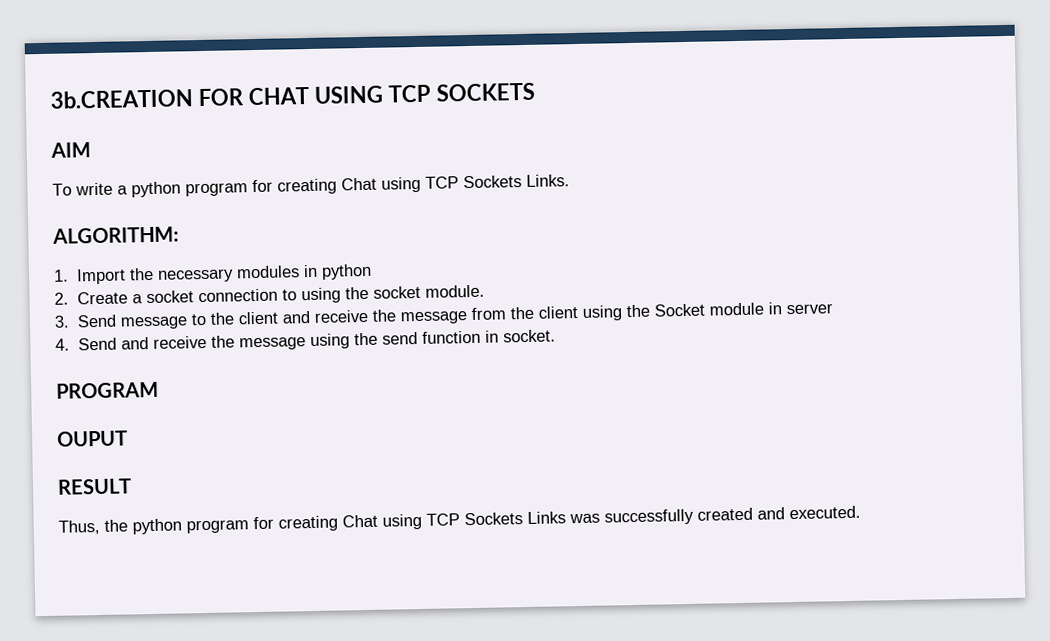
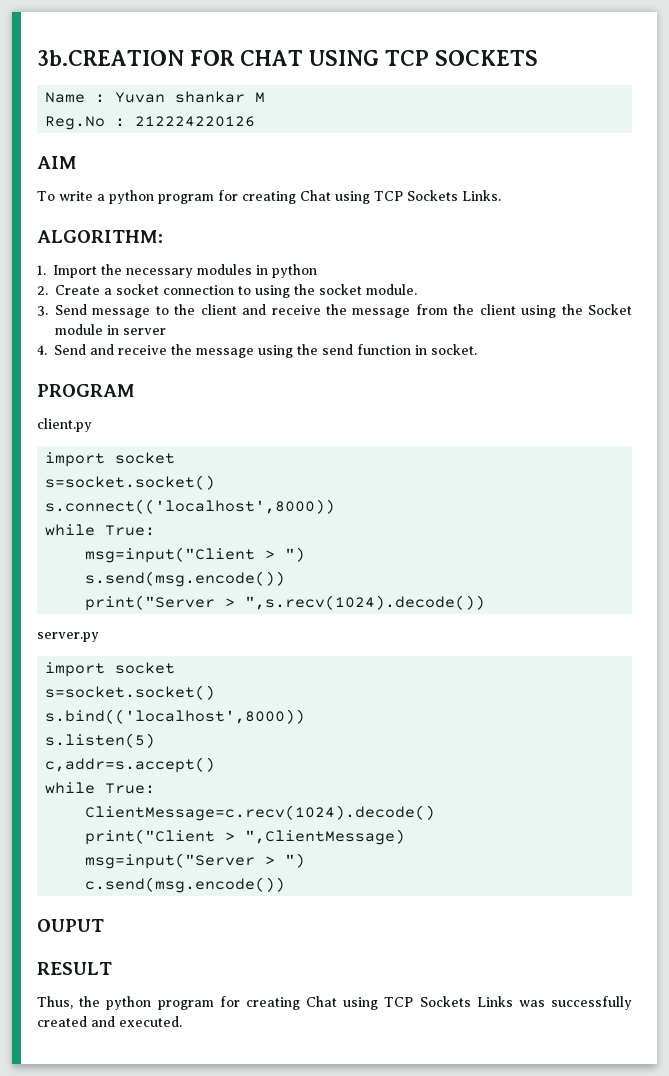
(535, 92) none -> [45,91,266,103] [45,116,256,130] // Name : Yuvan shankar M // Reg.No : 212224220126
(159, 390) none -> [37,418,92,432] [45,452,176,467] [45,475,216,490] [45,499,336,514] [45,524,156,536] [85,547,306,563] [85,571,286,587] [85,595,486,611] [37,632,99,642] [45,662,176,677] [45,685,216,700] [45,709,306,724] [45,733,156,748] [45,757,216,773] [45,782,156,794] [85,805,436,821] [85,829,406,845] [85,853,306,869] [85,877,286,893] // client.py // import socket // s=socket.socket() // s.connect(('localhost',8000)) // while True: // msg=input("Client > ") // s.send(msg.encode()) // print("Server > ",s.recv(1024).decode()) // server.py // import socket // s=socket.socket() // s.bind(('localhost',8000)) // s.listen(5) // c,addr=s.accept() // while True: // ClientMessage=c.recv(1024).decode() // print("Client > ",ClientMessage) // msg=input("Server > ") // c.send(msg.encode())

